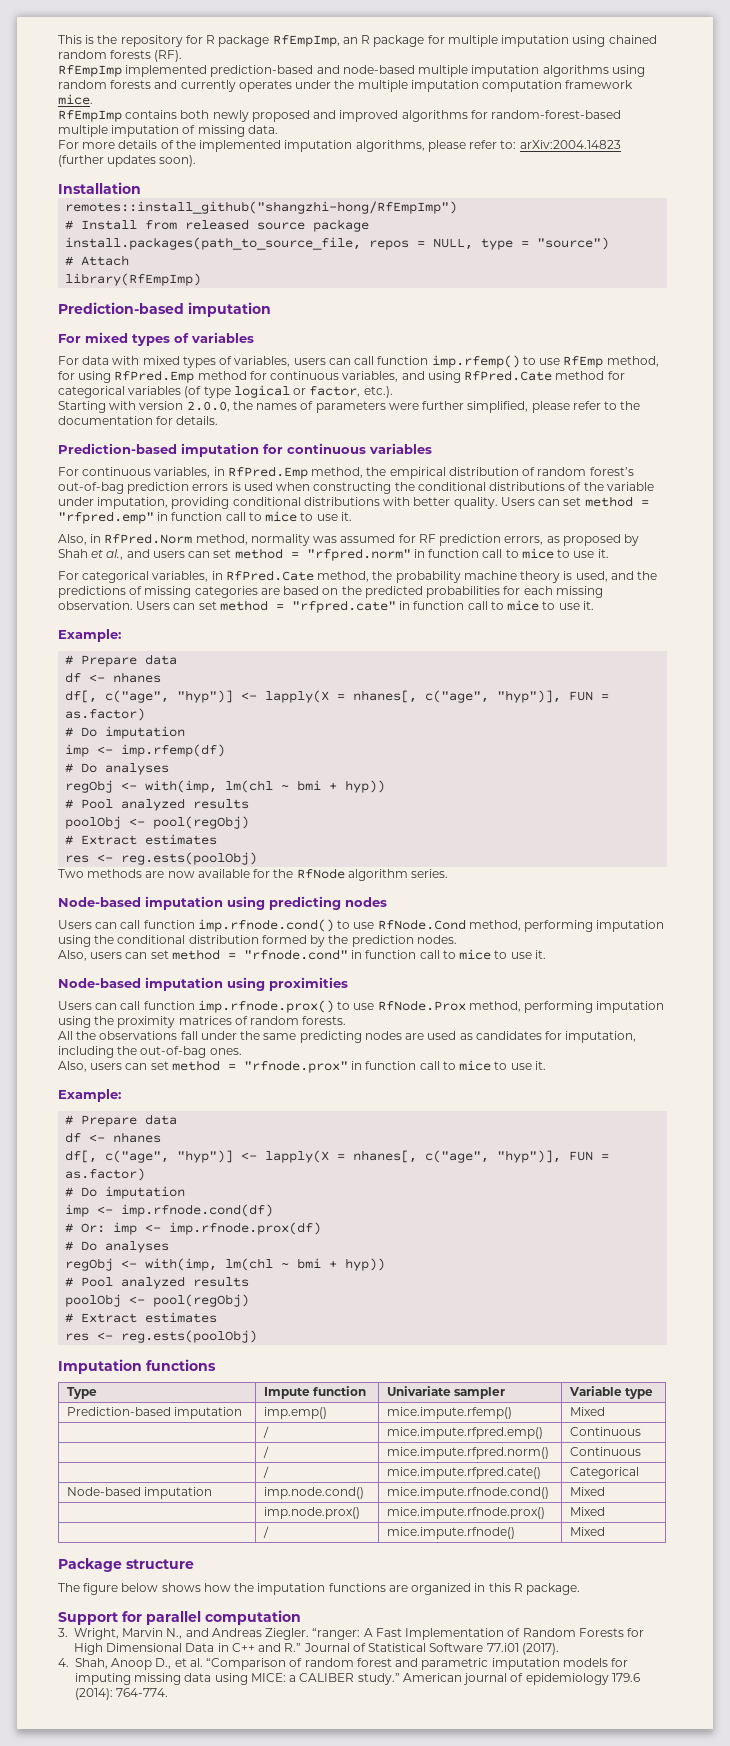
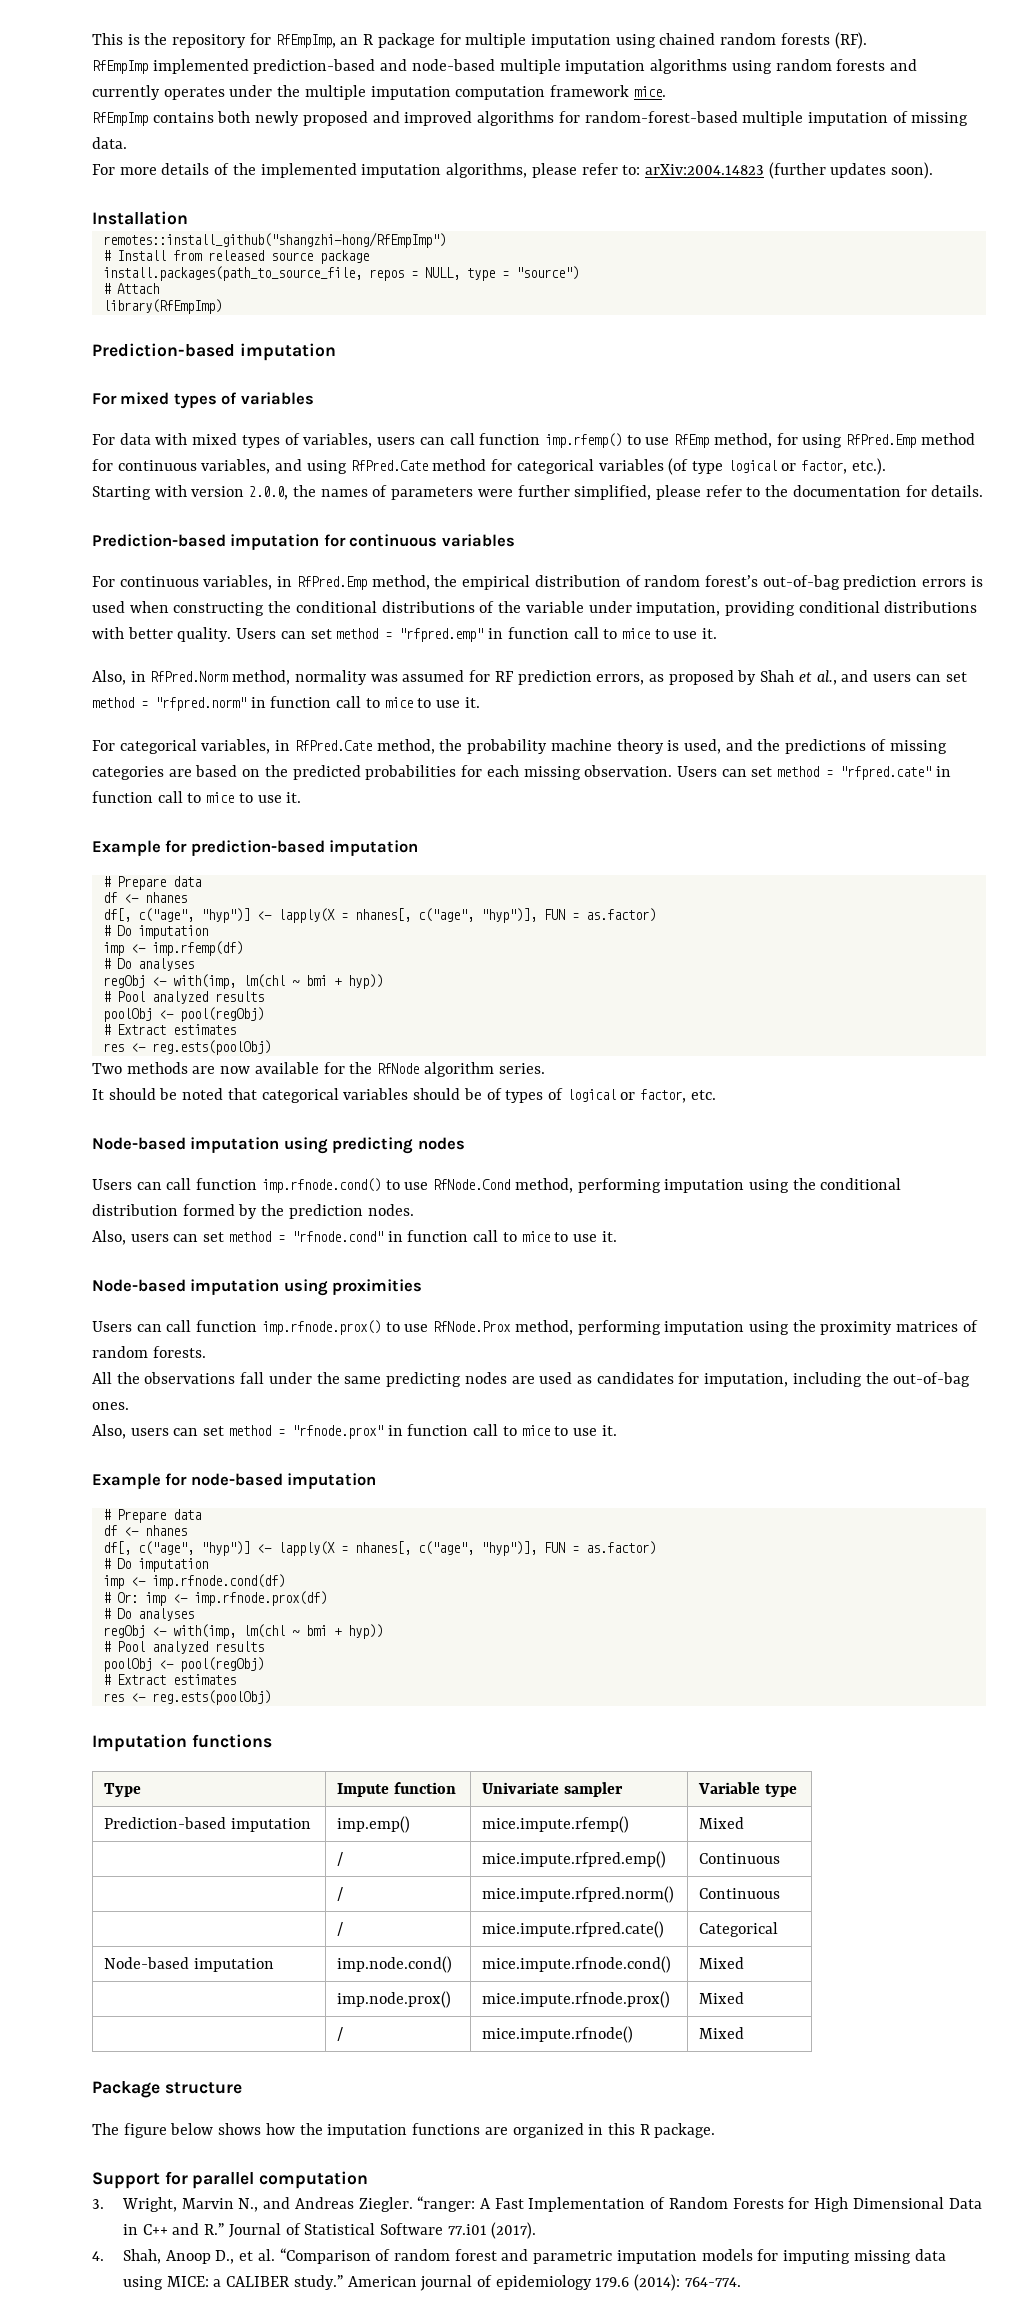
[206,35,270,47] R package -> (271, 39) none
[58,629,121,642] Example: -> [92,840,419,856] Example for prediction-based imputation
(449, 873) none -> [92,1088,716,1103] // It should be noted that categorical variables should be of types of logical or factor, etc.
[58,1089,121,1102] Example: -> [92,1473,377,1489] Example for node-based imputation

